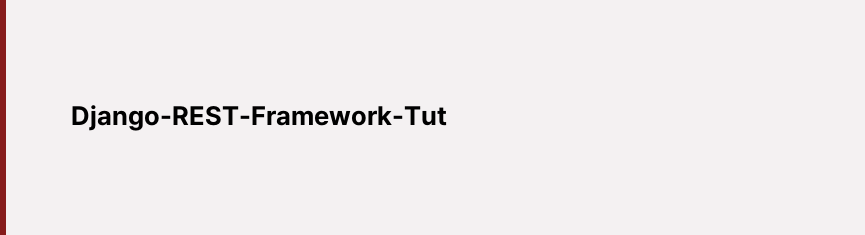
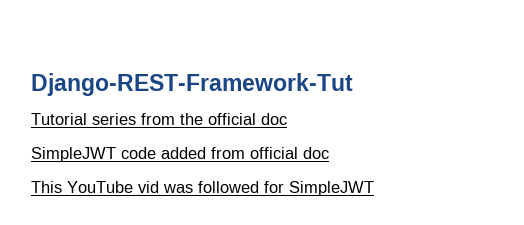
(447, 118) none -> [31,113,287,125] [31,147,329,162] [31,181,374,196] // Tutorial series from the official doc // SimpleJWT code added from official doc // This YouTube vid was followed for SimpleJWT

